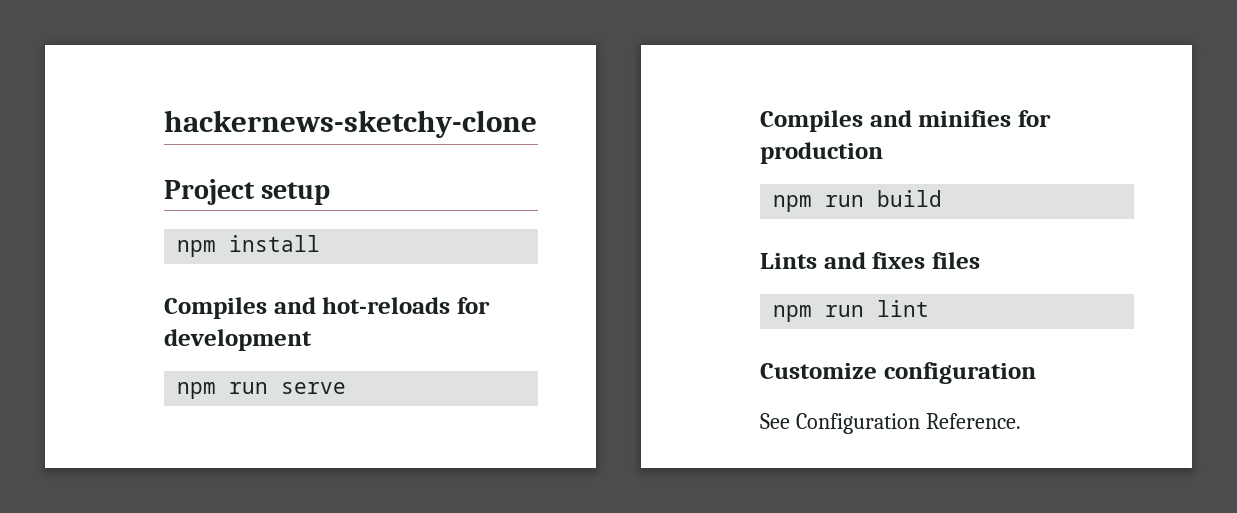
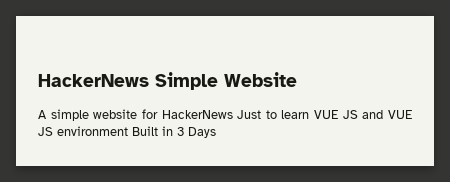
[164,110,537,138] [164,179,331,205] [177,235,321,257] [164,297,490,319] [164,329,312,351] [177,382,347,399] [760,110,1051,132] [760,142,883,164] [773,190,943,212] [760,252,980,269] [773,300,930,322] [760,362,1036,384] [760,413,1021,434] hackernews-sketchy-clone // Project setup // npm install // Compiles and hot-reloads for development // npm run serve // Compiles and minifies for production // npm run build // Lints and fixes files // npm run lint // Customize configuration // See Configuration Reference. -> [38,72,297,90] [38,109,412,121] [38,126,216,138] HackerNews Simple Website // A simple website for HackerNews Just to learn VUE JS and VUE JS environment Built in 3 Days

